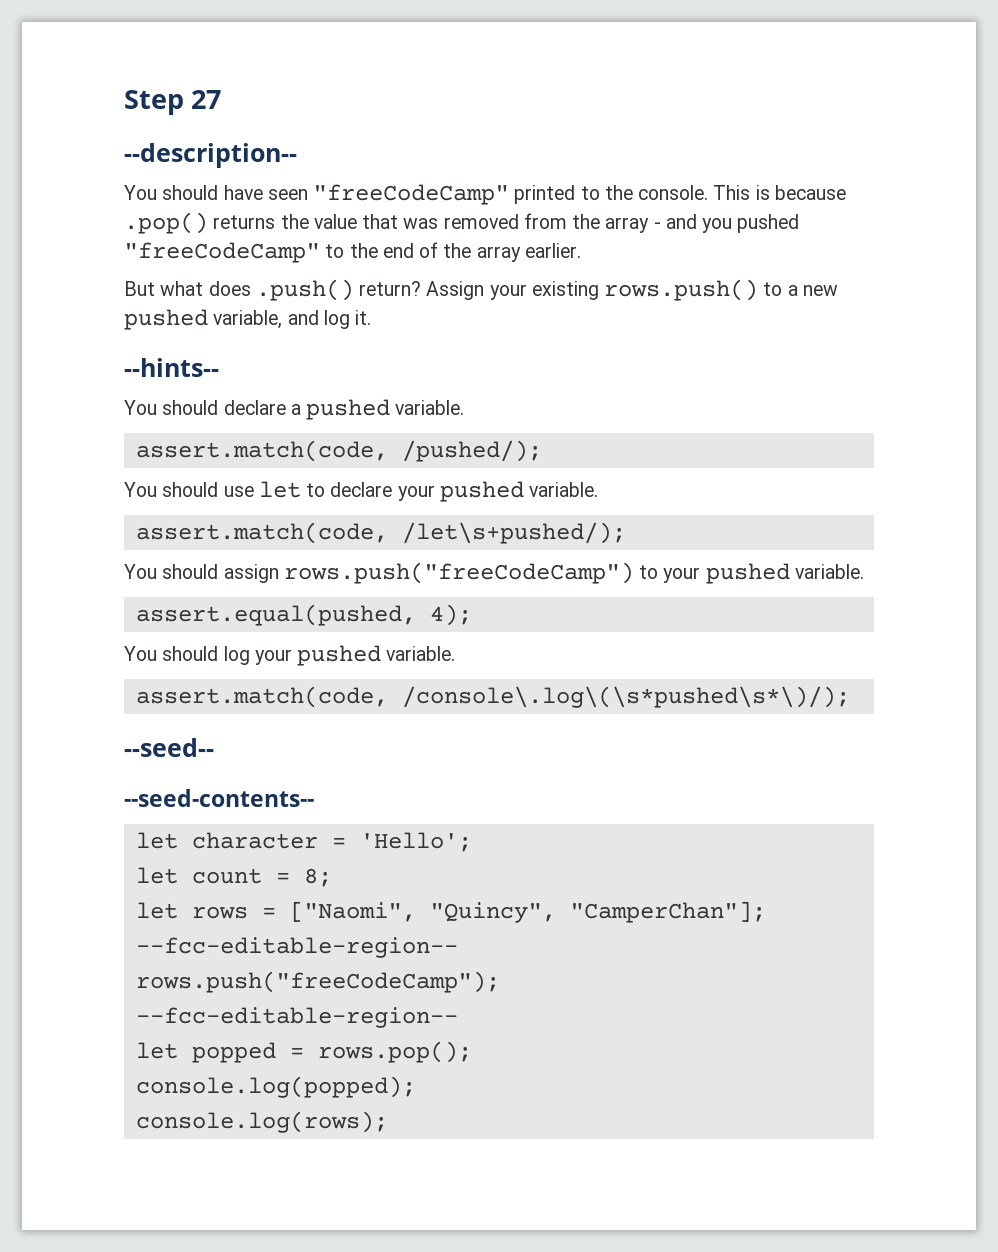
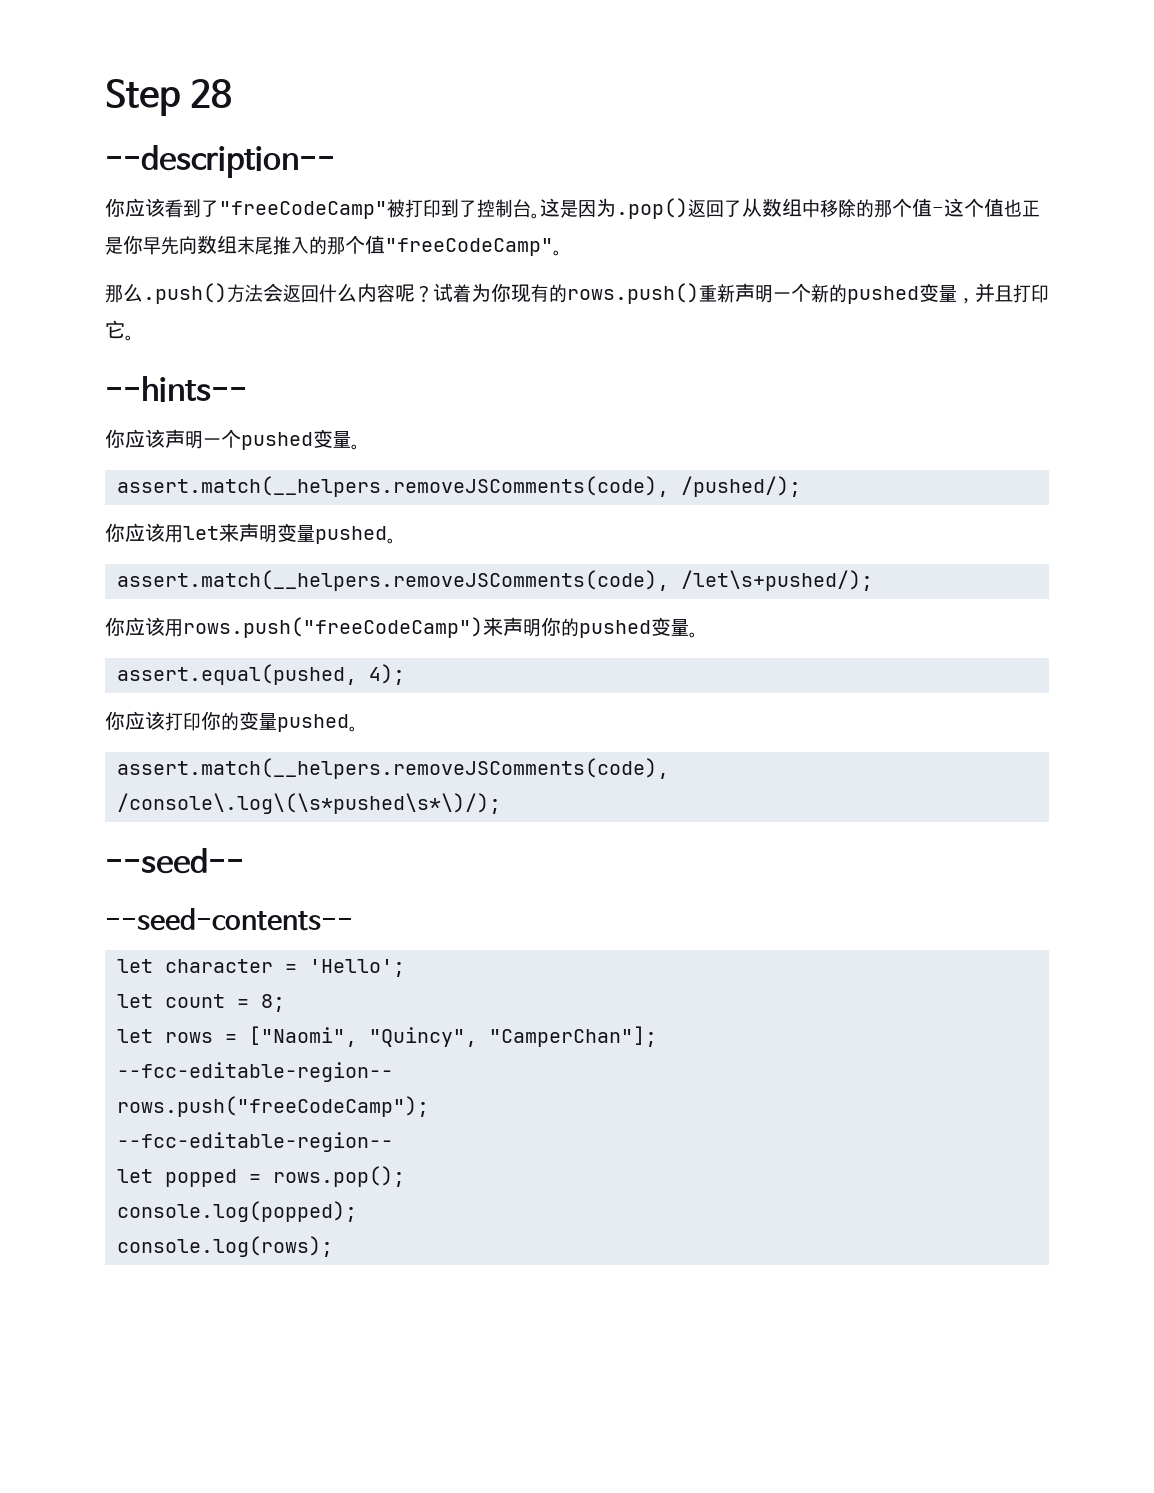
[191,90,222,109] 27 -> [189,79,232,108] 28
[124,184,846,205] [124,212,800,234] [124,242,581,263] [124,279,838,301] [124,309,372,330] [124,358,219,377] [124,399,465,420] [135,440,542,462] [124,481,599,502] [135,522,626,544] [124,562,864,584] [135,604,472,626] [124,645,456,666] [135,686,388,708] You should have seen "freeCodeCamp" printed to the console. This is because .pop() returns the value that was removed from the array - and you pushed "freeCodeCamp" to the end of the array earlier. // But what does .push() return? Assign your existing rows.push() to a new pushed variable, and log it. // --hints-- // You should declare a pushed variable. // assert.match(code, /pushed/); // You should use let to declare your pushed variable. // assert.match(code, /let\s+pushed/); // You should assign rows.push("freeCodeCamp") to your pushed variable. // assert.equal(pushed, 4); // You should log your pushed variable. // assert.match(code, -> [105,198,1040,219] [105,235,562,256] [105,283,1049,304] [105,320,134,341] [105,376,247,402] [105,429,360,450] [117,476,801,497] [105,523,396,544] [117,570,873,591] [105,617,698,638] [117,664,405,685] [105,711,358,732] [117,758,669,779] 你应该看到了"freeCodeCamp"被打印到了控制台。这是因为.pop()返回了从数组中移除的那个值-这个值也正是你早先向数组末尾推入的那个值"freeCodeCamp"。 // 那么.push()方法会返回什么内容呢？试着为你现有的rows.push()重新声明一个新的pushed变量，并且打印它。 // --hints-- // 你应该声明一个pushed变量。 // assert.match(__helpers.removeJSComments(code), /pushed/); // 你应该用let来声明变量pushed。 // assert.match(__helpers.removeJSComments(code), /let\s+pushed/); // 你应该用rows.push("freeCodeCamp")来声明你的pushed变量。 // assert.equal(pushed, 4); // 你应该打印你的变量pushed。 // assert.match(__helpers.removeJSComments(code),

